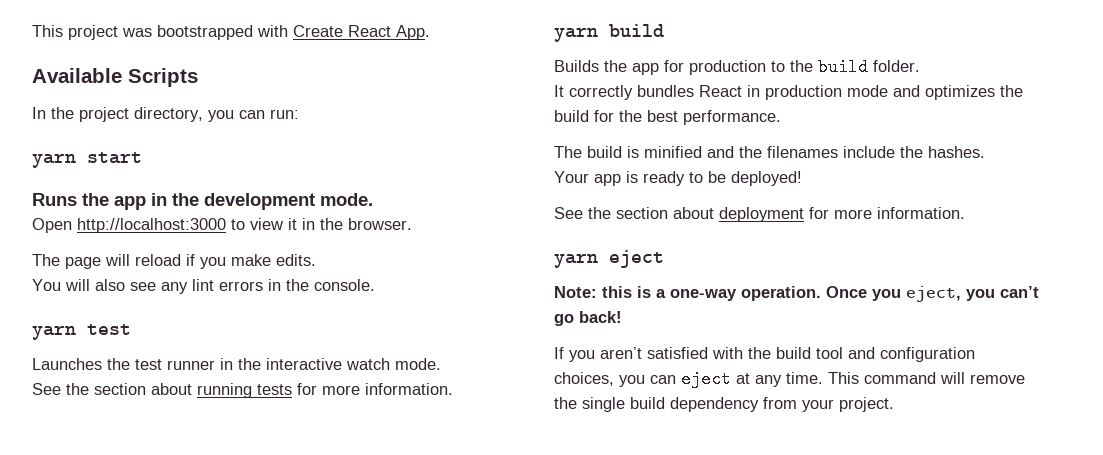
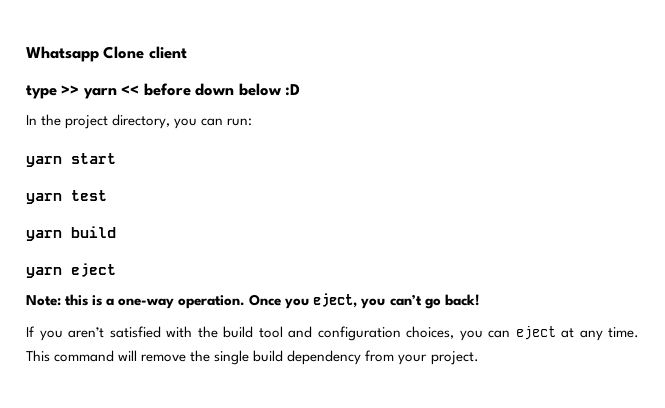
[32,25,430,40] [32,68,198,87] This project was bootstrapped with Create React App. // Available Scripts -> [26,46,187,62] [26,83,301,99] Whatsapp Clone client // type >> yarn << before down below :D
[32,193,373,210] [32,218,412,233] [32,254,316,269] [32,279,375,294] [32,324,131,340] [32,358,441,370] [32,383,453,398] [554,24,664,42] [554,58,920,76] [554,85,1023,100] [554,110,781,125] [554,146,985,158] [554,171,802,186] [554,207,965,222] Runs the app in the development mode. // Open http://localhost:3000 to view it in the browser. // The page will reload if you make edits. // You will also see any lint errors in the console. // yarn test // Launches the test runner in the interactive watch mode. // See the section about running tests for more information. // yarn build // Builds the app for production to the build folder. // It correctly bundles React in production mode and optimizes the build for the best performance. // The build is minified and the filenames include the hashes. // Your app is ready to be deployed! // See the section about deployment for more information. -> [26,190,107,204] [26,226,116,241] yarn test // yarn build

